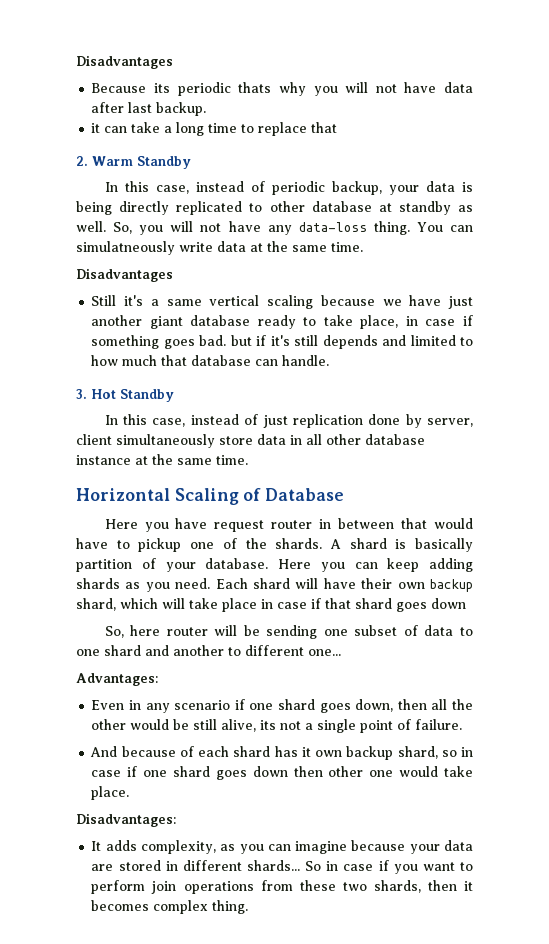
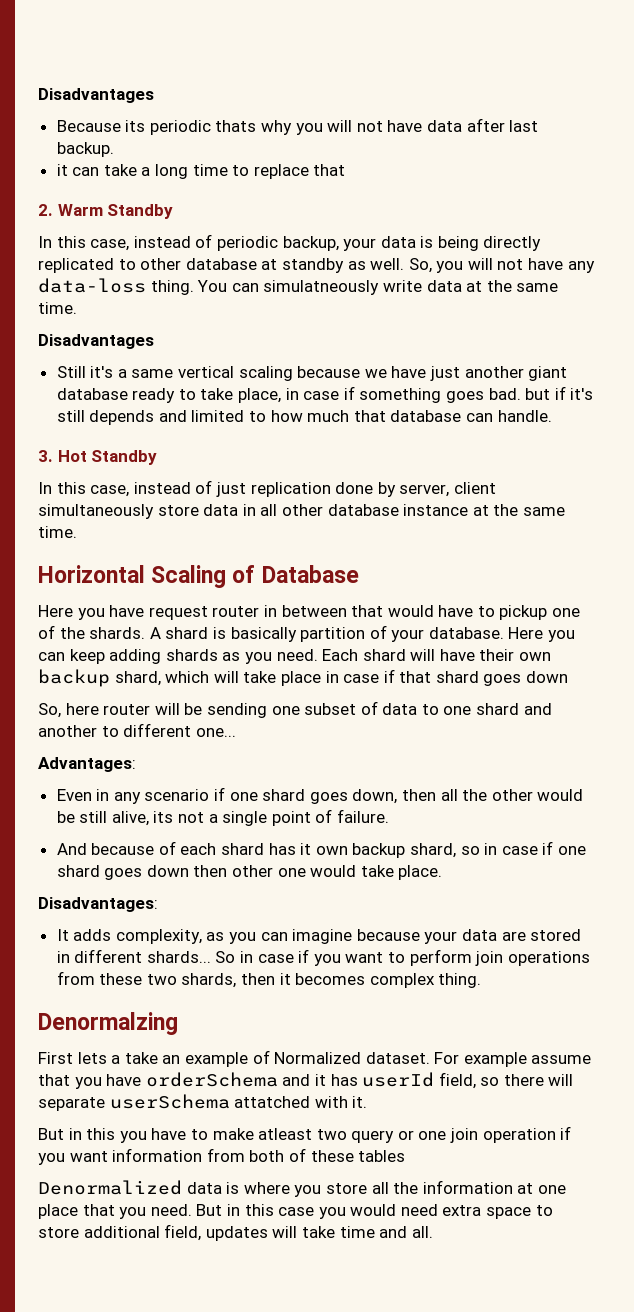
(249, 907) none -> [38,1012,178,1035] [38,1050,592,1067] [38,1072,574,1089] [38,1094,368,1111] [38,1126,572,1143] [38,1148,406,1165] [38,1180,566,1197] [38,1204,553,1219] [38,1224,433,1241] // Denormalzing // First lets a take an example of Normalized dataset. For example assume that you have orderSchema and it has userId field, so there will separate userSchema attatched with it. // But in this you have to make atleast two query or one join operation if you want information from both of these tables // Denormalized data is where you store all the information at one place that you need. But in this case you would need extra space to store additional field, updates will take time and all.

